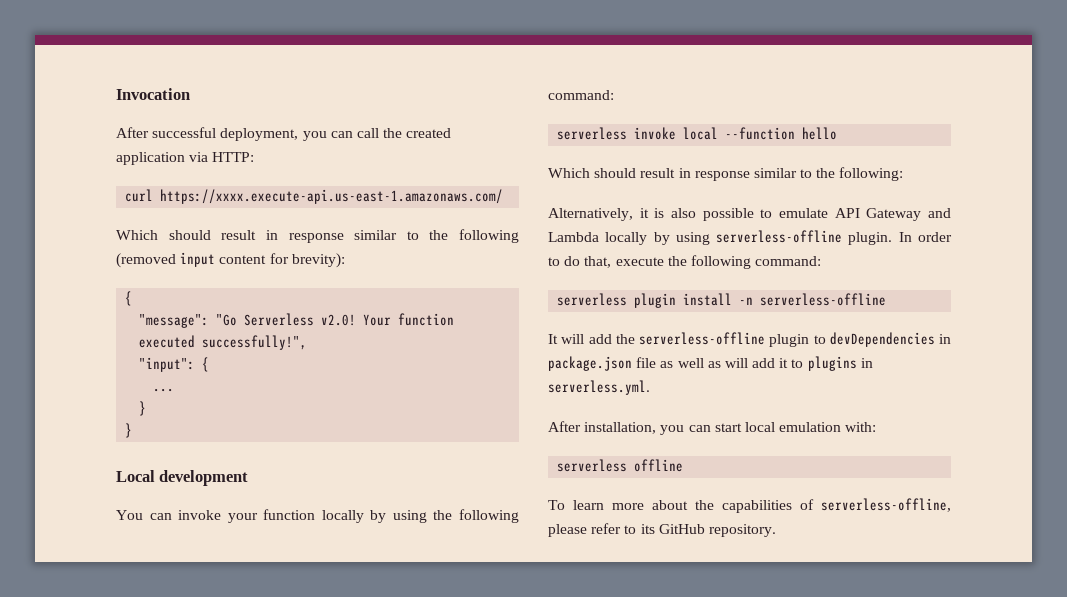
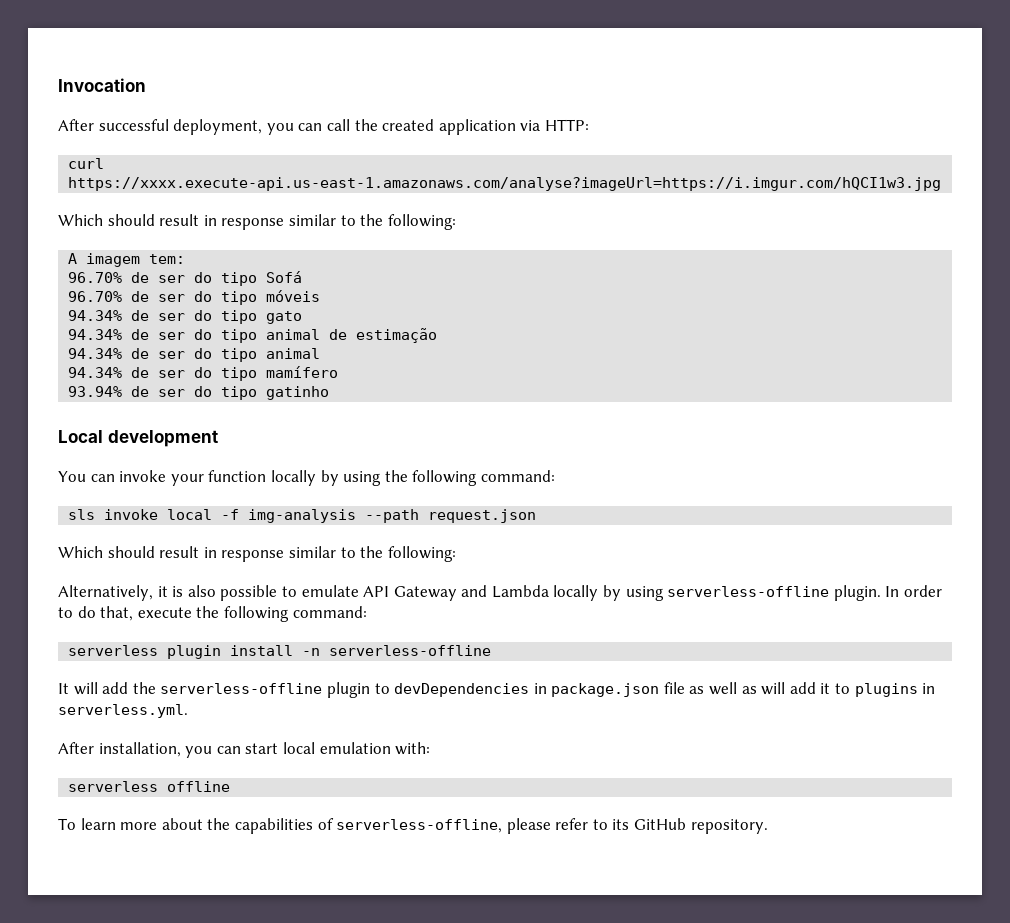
[160,189,504,204] [116,229,519,243] [116,252,345,268] [125,291,133,306] [139,313,455,328] [139,335,308,350] [139,357,210,372] [153,388,175,392] [139,401,147,416] [125,423,133,438] https://xxxx.execute-api.us-east-1.amazonaws.com/ // Which should result in response similar to the following (removed input content for brevity): // { // "message": "Go Serverless v2.0! Your function executed successfully!", // "input": { // ... // } // } -> [68,177,942,191] [58,214,456,230] [68,253,186,267] [68,271,303,286] [68,290,321,305] [68,310,303,324] [68,328,438,343] [68,348,321,362] [68,366,339,381] [68,386,330,400] https://xxxx.execute-api.us-east-1.amazonaws.com/analyse?imageUrl=https://i.imgur.com/hQCI1w3.jpg // Which should result in response similar to the following: // A imagem tem: // 96.70% de ser do tipo Sofá // 96.70% de ser do tipo móveis // 94.34% de ser do tipo gato // 94.34% de ser do tipo animal de estimação // 94.34% de ser do tipo animal // 94.34% de ser do tipo mamífero // 93.94% de ser do tipo gatinho
[557,127,628,140] serverless -> [68,509,96,520] sls
[725,127,838,140] --function hello -> [221,509,537,523] -f img-analysis --path request.json

